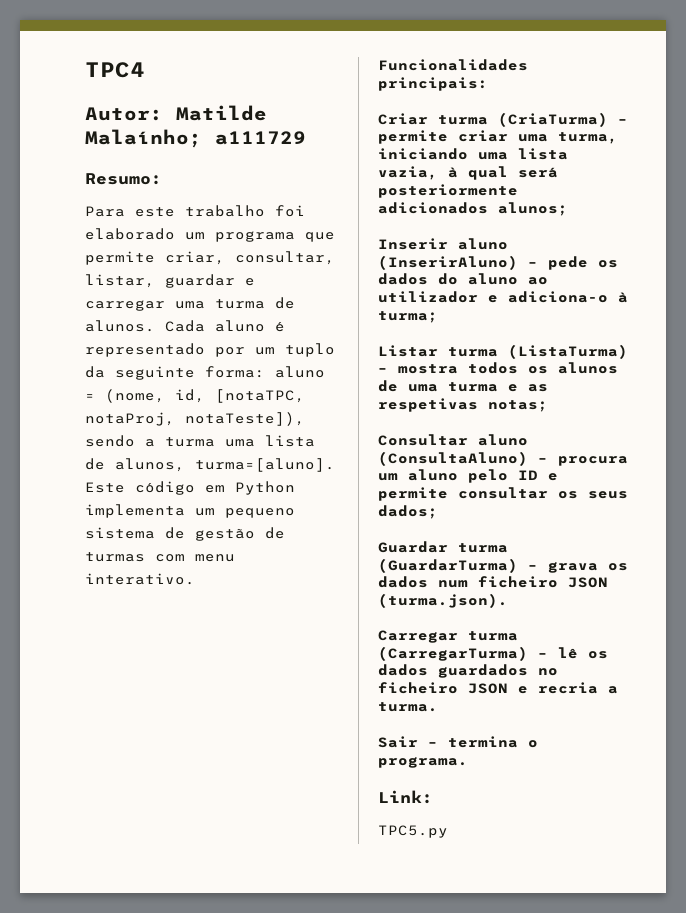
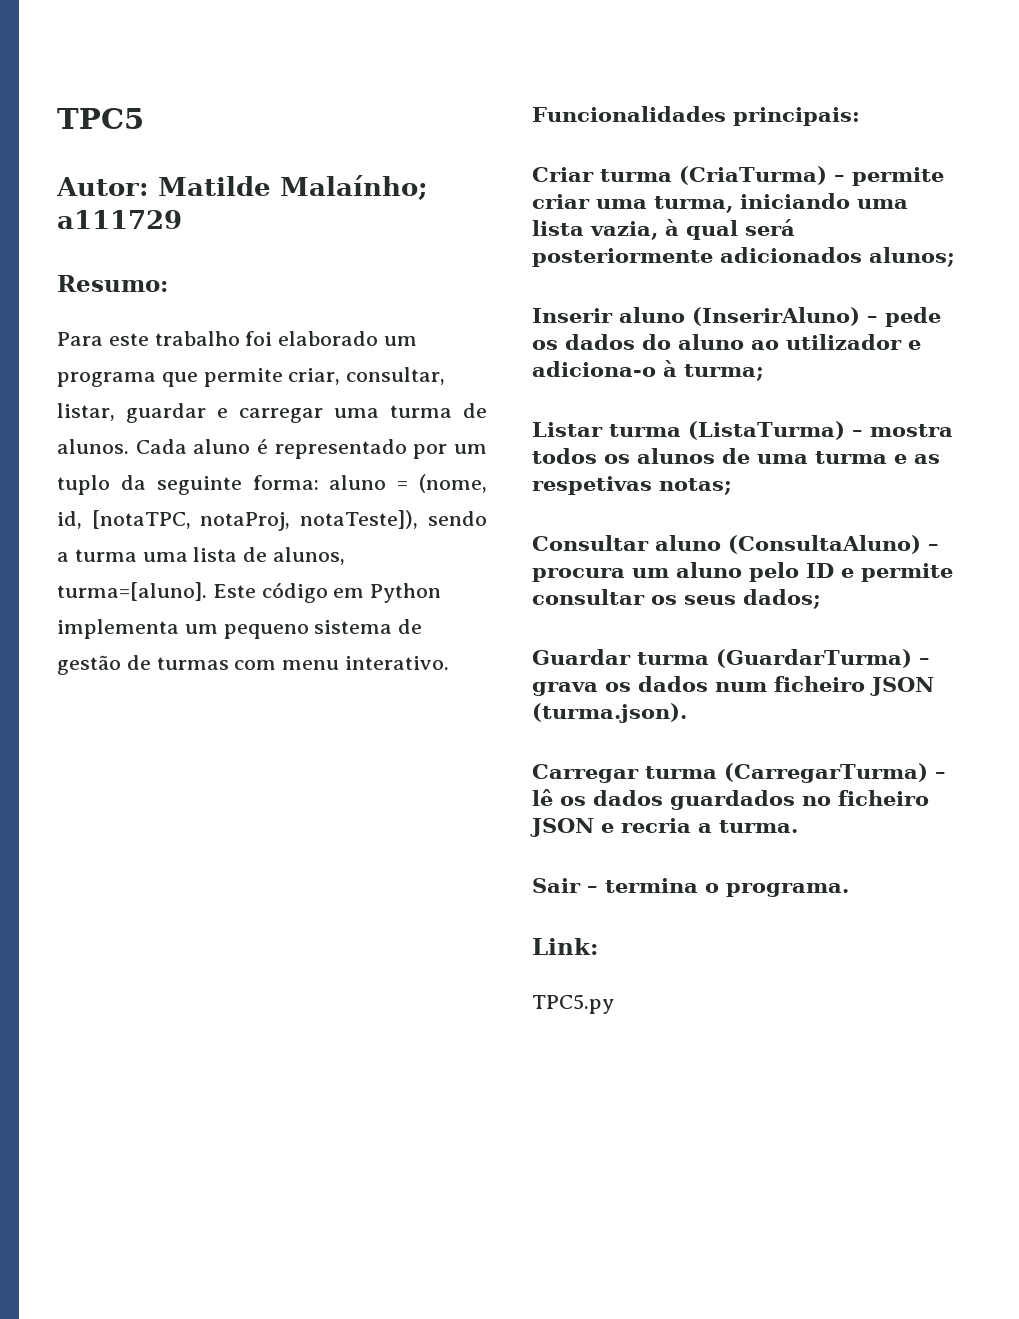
[85,62,145,78] TPC4 -> [57,108,144,129] TPC5

